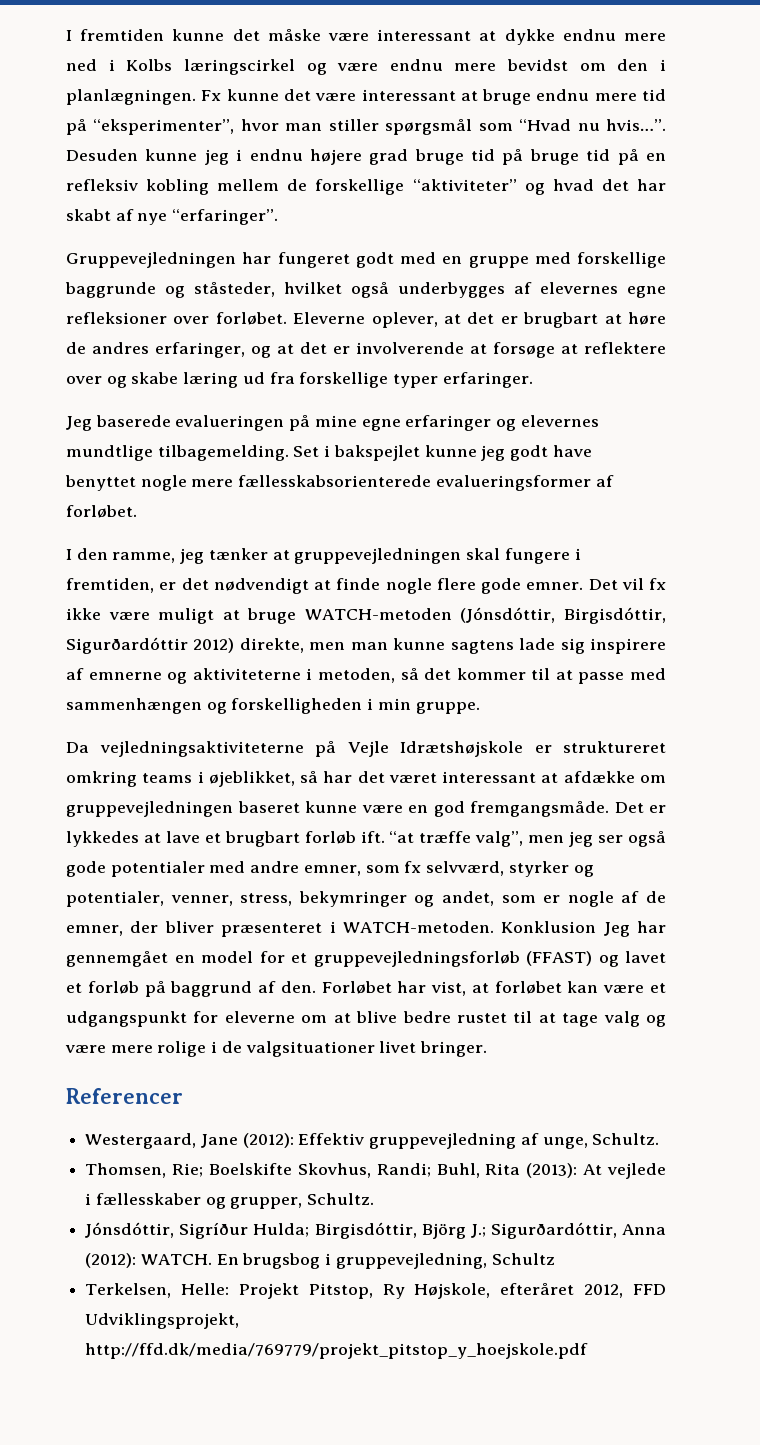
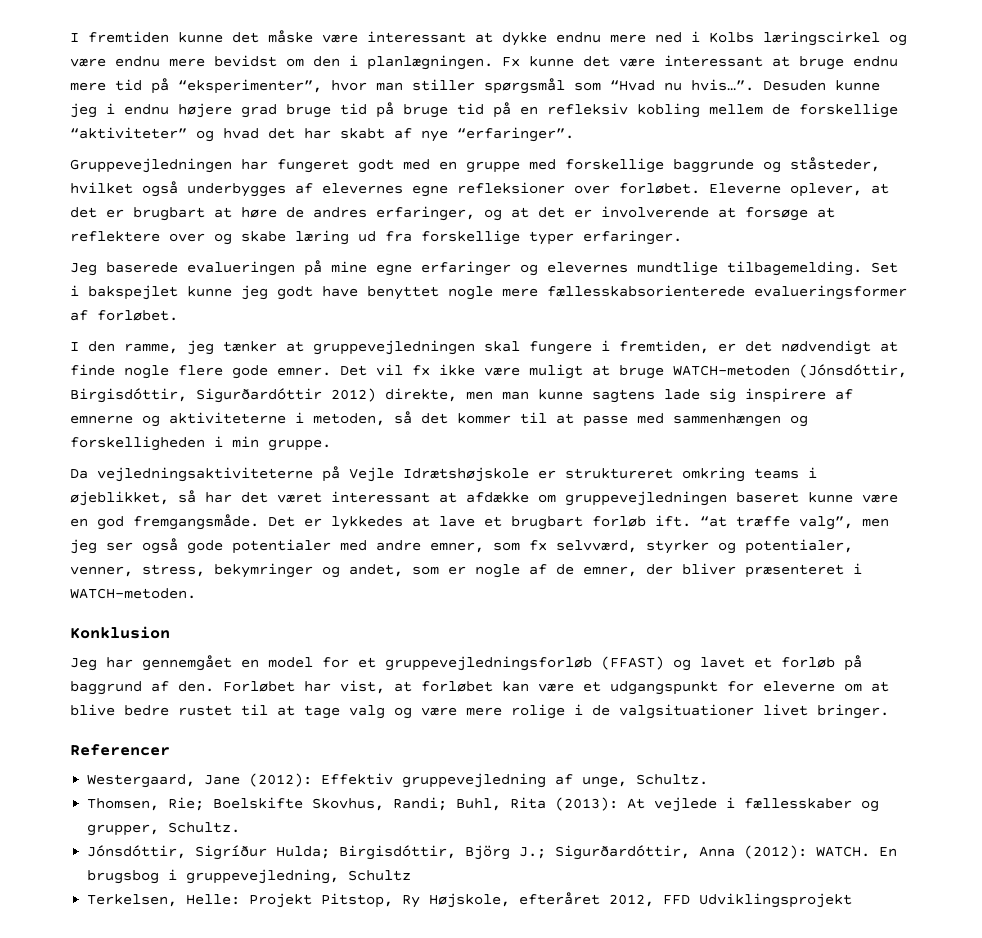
(494, 927) none -> (196, 593) //
(597, 927) none -> (170, 632) //
[85,1313,240,1329] [85,1343,589,1359] Udviklingsprojekt, http://ffd.dk/media/769779/projekt_pitstop_y_hoejskole.pdf -> [699,893,853,908] Udviklingsprojekt

